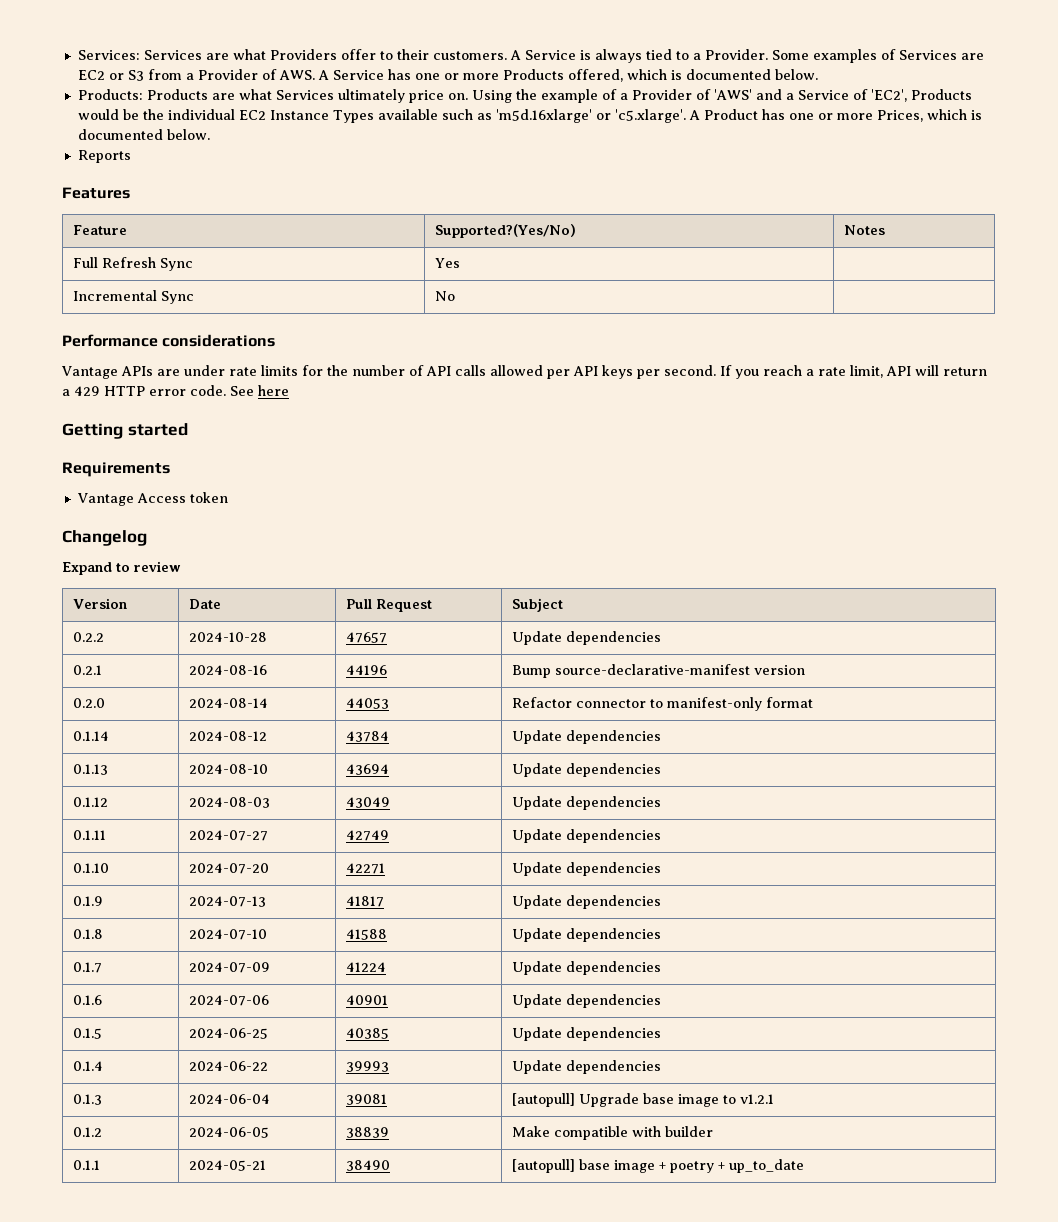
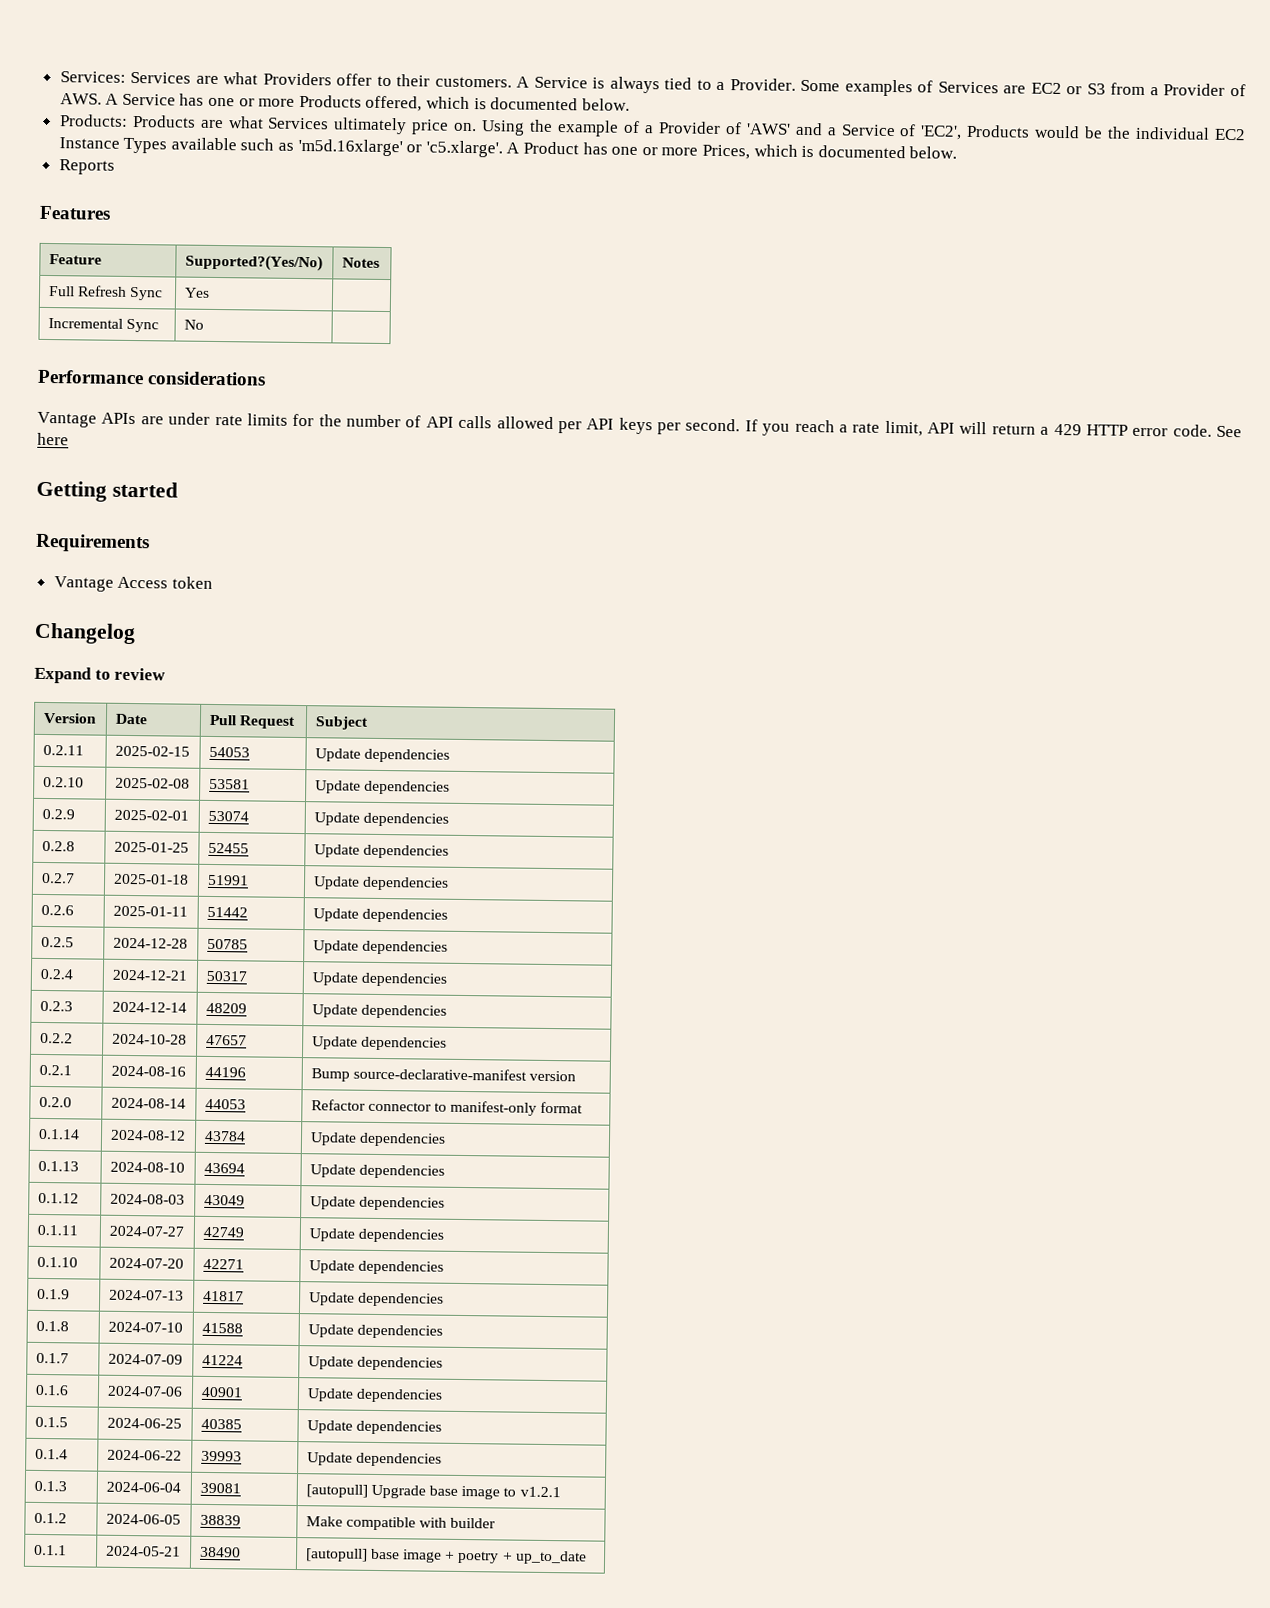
(564, 605) none -> [42,744,84,756] [114,745,190,757] [208,746,250,758] [314,748,450,763] [42,776,84,788] [114,777,190,789] [208,778,250,790] [314,780,450,795] [41,808,75,820] [113,809,189,821] [207,810,249,822] [313,812,449,827] [41,840,75,852] [113,841,189,853] [207,842,249,854] [313,844,449,859] [41,872,75,884] [113,873,189,885] [207,874,249,886] [312,876,449,891] [40,904,74,916] [112,905,188,917] [206,906,248,918] [312,908,448,923] [40,936,74,948] [112,937,188,949] [206,938,248,950] [312,940,448,955] [39,968,73,980] [111,969,187,981] [205,970,247,982] [311,972,447,987] [39,1000,73,1012] [111,1001,187,1013] [205,1002,247,1014] [311,1004,447,1019] // 0.2.11 | 2025-02-15 | 54053 | Update dependencies // 0.2.10 | 2025-02-08 | 53581 | Update dependencies // 0.2.9 | 2025-02-01 | 53074 | Update dependencies // 0.2.8 | 2025-01-25 | 52455 | Update dependencies // 0.2.7 | 2025-01-18 | 51991 | Update dependencies // 0.2.6 | 2025-01-11 | 51442 | Update dependencies // 0.2.5 | 2024-12-28 | 50785 | Update dependencies // 0.2.4 | 2024-12-21 | 50317 | Update dependencies // 0.2.3 | 2024-12-14 | 48209 | Update dependencies

